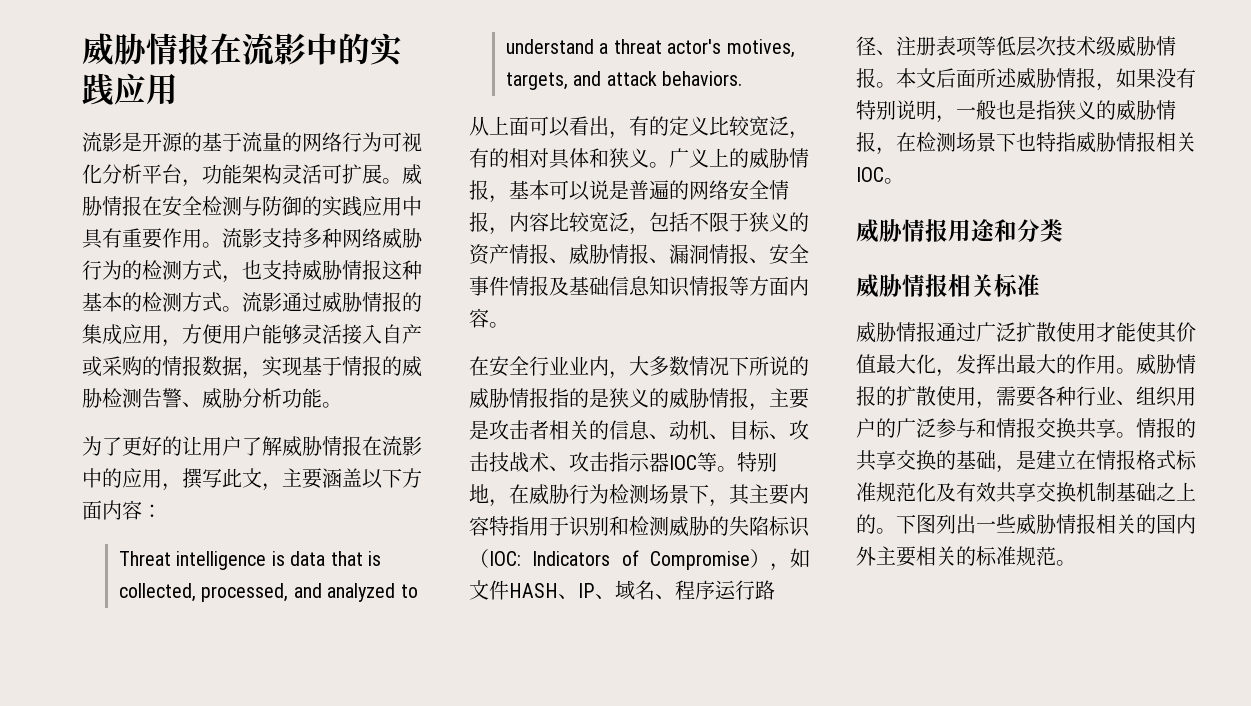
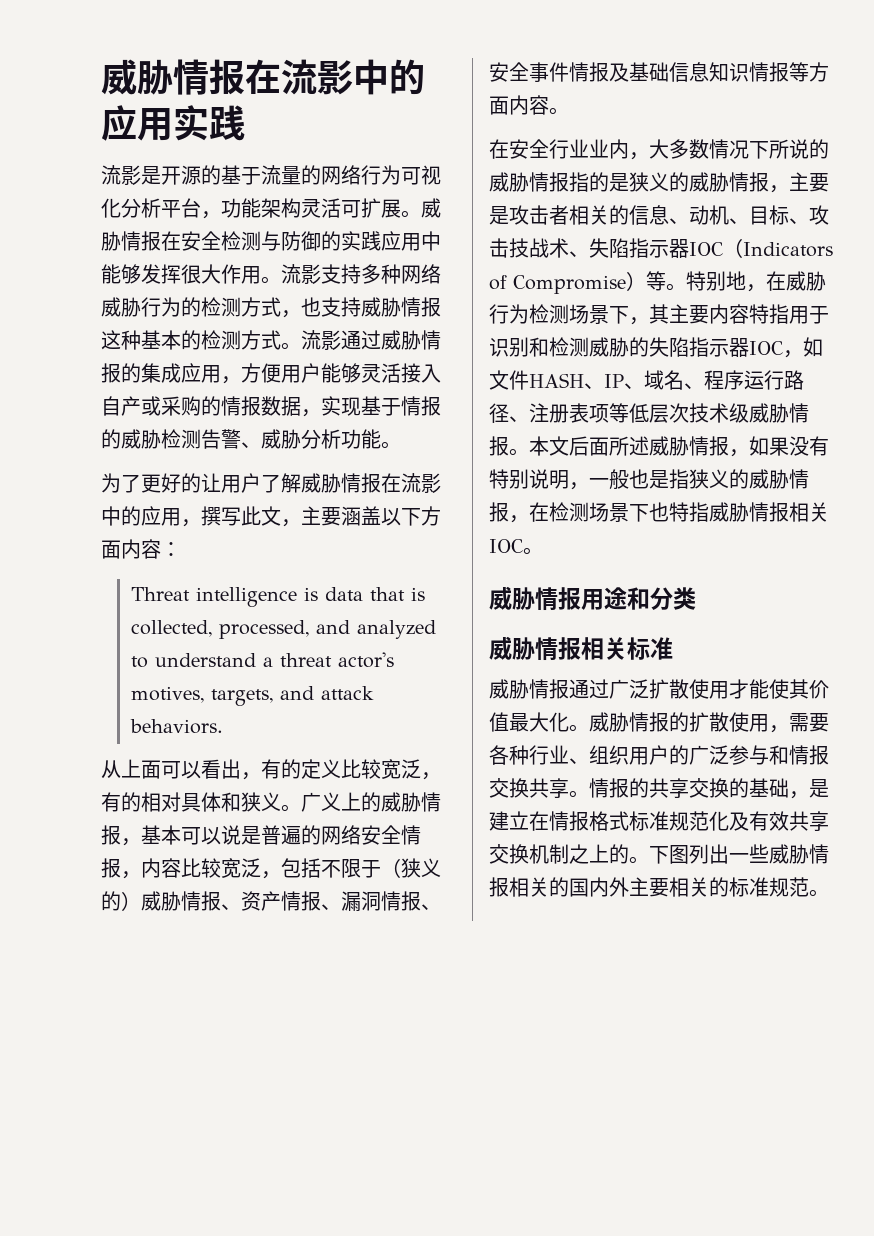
[82,33,403,67] [82,73,178,106] 威胁情报在流影中的实践应用 -> [101,59,425,95] [101,105,245,141] 威胁情报在流影中的应用实践
[82,228,162,249] 具有重要 -> [101,264,221,284] 能够发挥很大
[749,212,809,232] [469,244,610,265] 狭义的资产情报、威胁 -> [381,858,441,878] [101,891,281,911] （狭义的）威胁情报、资产
[569,452,697,472] 攻击指示器IOC -> [589,238,833,258] [489,271,646,294] 失陷指示器IOC（Indicators of Compromise）
[769,516,810,537] [469,549,770,570] 标识（IOC: Indicators of Compromise） -> [689,337,783,357] 指示器IOC
[936,354,1116,377] ，发挥出最大的作用 -> (569, 722) none
[1116,482,1156,502] 基础 -> (569, 854) none

